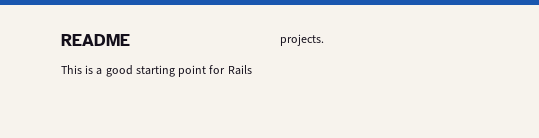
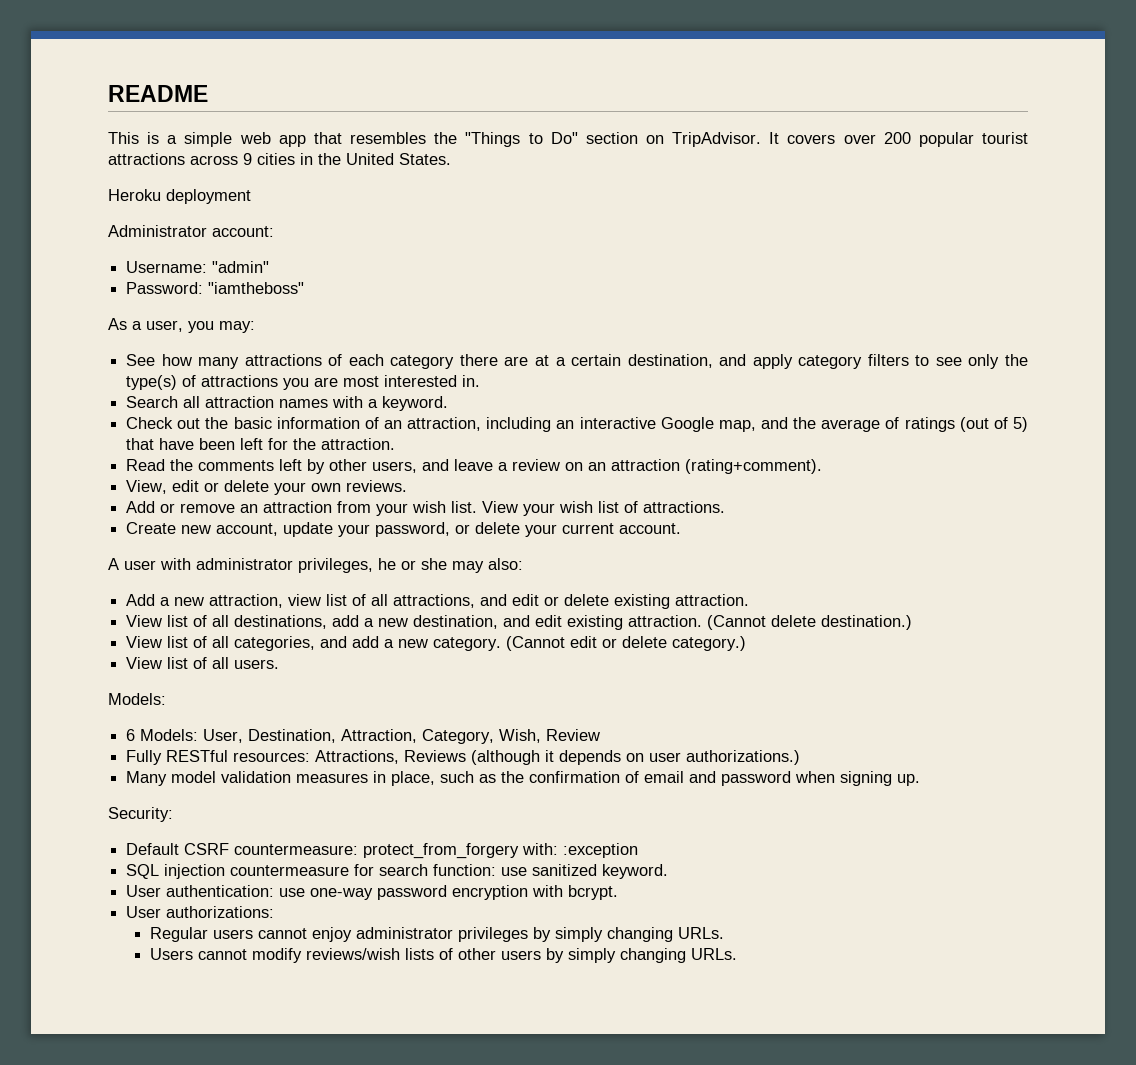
[105,65,252,77] [280,34,324,46] good starting point for Rails projects. -> [184,132,1028,147] [108,153,451,165] [108,189,251,204] [108,225,274,237] [126,261,270,273] [126,282,305,294] [108,318,255,333] [126,354,1029,369] [126,375,481,390] [126,396,449,411] [126,417,1029,432] [126,438,396,450] [126,459,823,474] [126,480,408,495] [126,501,726,516] [126,522,682,537] [108,558,523,573] [126,594,750,609] [126,615,913,630] [126,636,747,651] [126,657,280,669] [108,693,166,705] [126,729,601,744] [126,750,801,765] [126,771,921,786] [108,807,173,822] [126,843,639,859] [126,864,669,879] [126,885,619,900] [126,906,275,918] [149,927,724,942] [149,948,737,963] simple web app that resembles the "Things to Do" section on TripAdvisor. It covers over 200 popular tourist attractions across 9 cities in the United States. // Heroku deployment // Administrator account: // Username: "admin" // Password: "iamtheboss" // As a user, you may: // See how many attractions of each category there are at a certain destination, and apply category filters to see only the type(s) of attractions you are most interested in. // Search all attraction names with a keyword. // Check out the basic information of an attraction, including an interactive Google map, and the average of ratings (out of 5) that have been left for the attraction. // Read the comments left by other users, and leave a review on an attraction (rating+comment). // View, edit or delete your own reviews. // Add or remove an attraction from your wish list. View your wish list of attractions. // Create new account, update your password, or delete your current account. // A user with administrator privileges, he or she may also: // Add a new attraction, view list of all attractions, and edit or delete existing attraction. // View list of all destinations, add a new destination, and edit existing attraction. (Cannot delete destination.) // View list of all categories, and add a new category. (Cannot edit or delete category.) // View list of all users. // Models: // 6 Models: User, Destination, Attraction, Category, Wish, Review // Fully RESTful resources: Attractions, Reviews (although it depends on user authorizations.) // Many model validation measures in place, such as the confirmation of email and password when signing up. // Security: // Default CSRF countermeasure: protect_from_forgery with: :exception // SQL injection countermeasure for search function: use sanitized keyword. // User authentication: use one-way password encryption with bcrypt. // User authorizations: // Regular users cannot enjoy administrator privileges by simply changing URLs. // Users cannot modify reviews/wish lists of other users by simply changing URLs.

